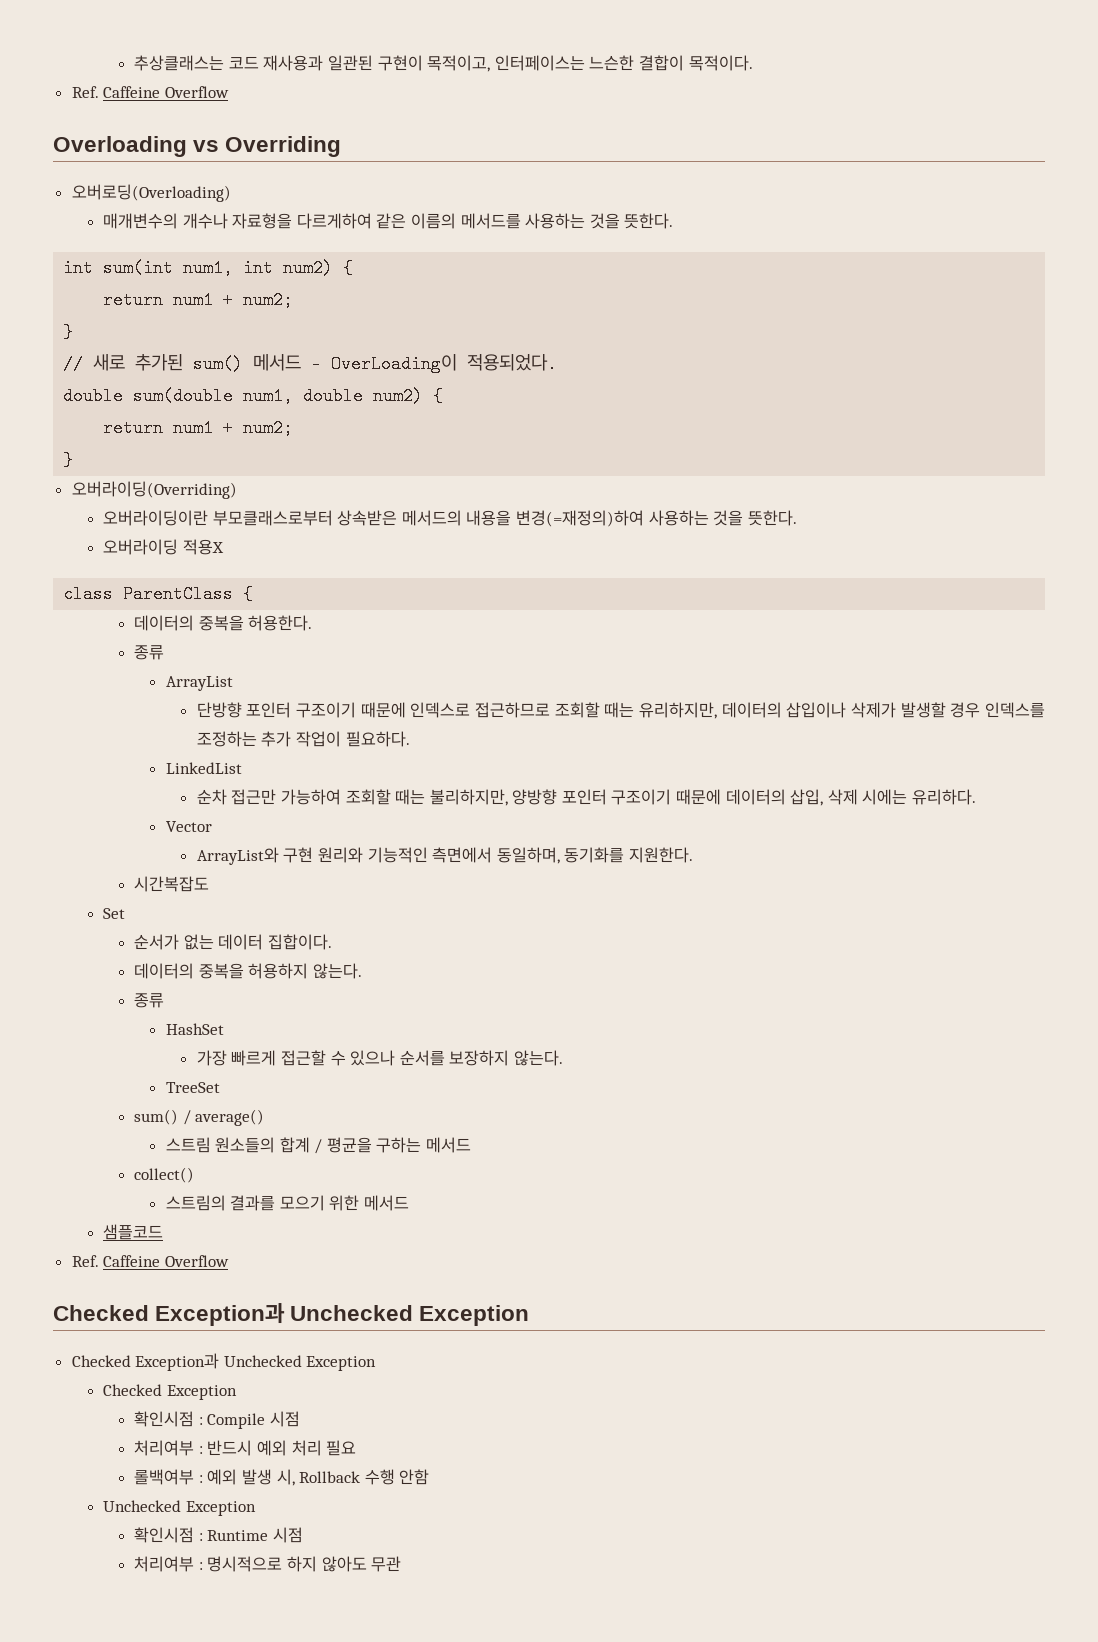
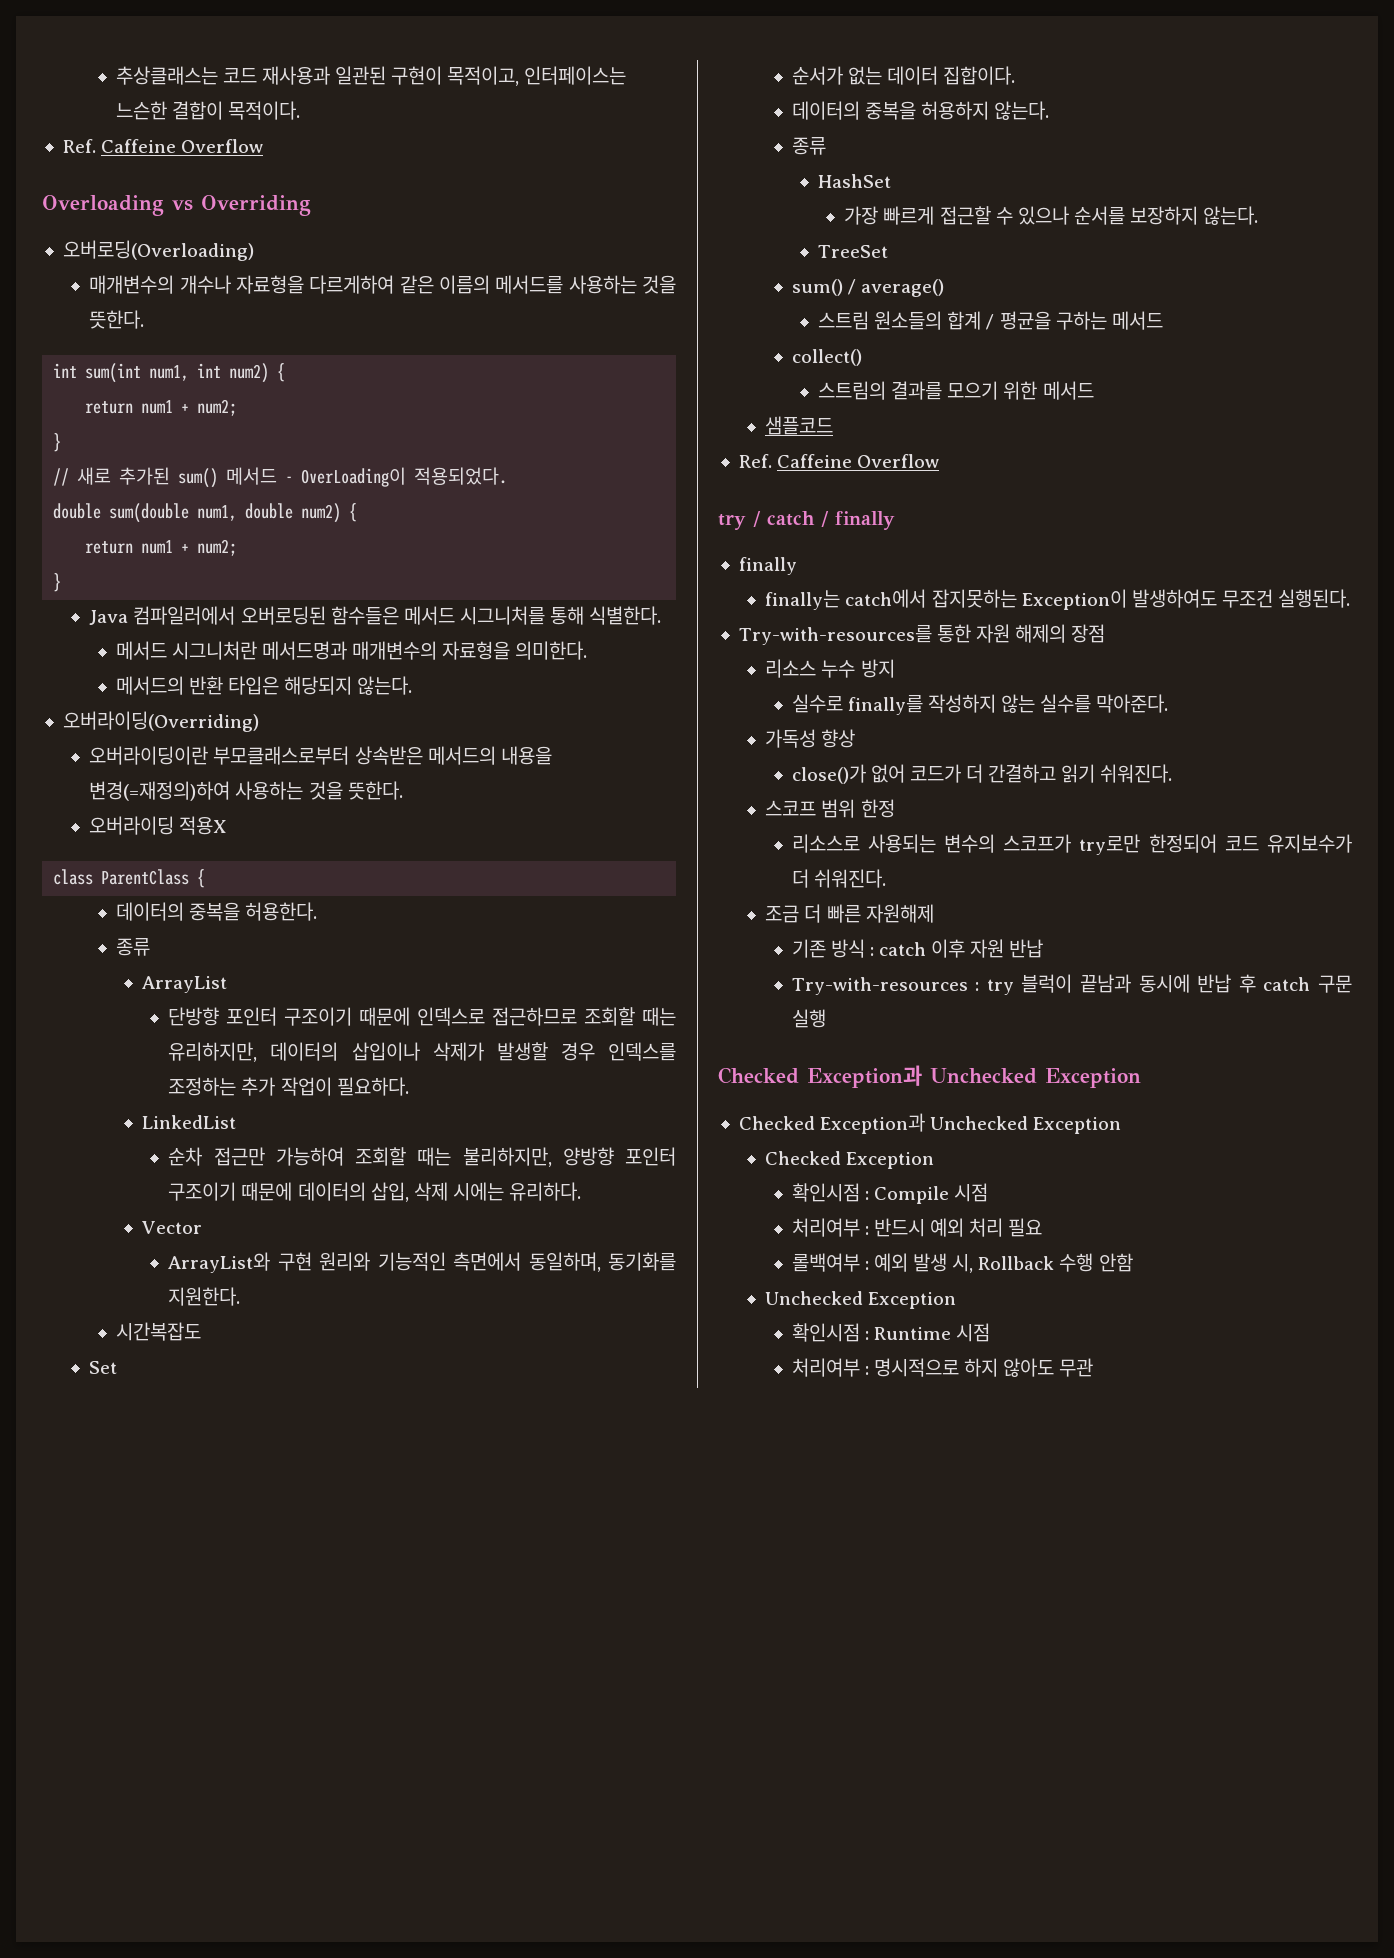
(74, 460) none -> [89,606,662,625] [115,641,588,660] [115,676,413,695] // Java 컴파일러에서 오버로딩된 함수들은 메서드 시그니처를 통해 식별한다. // 메서드 시그니처란 메서드명과 매개변수의 자료형을 의미한다. // 메서드의 반환 타입은 해당되지 않는다.
(229, 1261) none -> [718,511,895,530] [738,557,797,575] [765,589,1351,610] [738,624,1106,645] [765,659,895,678] [791,694,1169,715] [765,729,856,748] [791,764,1173,784] [765,799,895,818] [791,834,1352,855] [791,869,886,888] [765,904,934,923] [791,939,1044,958] [791,974,1352,995] [791,1009,826,1028] // try / catch / finally // finally // finally는 catch에서 잡지못하는 Exception이 발생하여도 무조건 실행된다. // Try-with-resources를 통한 자원 해제의 장점 // 리소스 누수 방지 // 실수로 finally를 작성하지 않는 실수를 막아준다. // 가독성 향상 // close()가 없어 코드가 더 간결하고 읽기 쉬워진다. // 스코프 범위 한정 // 리소스로 사용되는 변수의 스코프가 try로만 한정되어 코드 유지보수가 더 쉬워진다. // 조금 더 빠른 자원해제 // 기존 방식 : catch 이후 자원 반납 // Try-with-resources : try 블럭이 끝남과 동시에 반납 후 catch 구문 실행

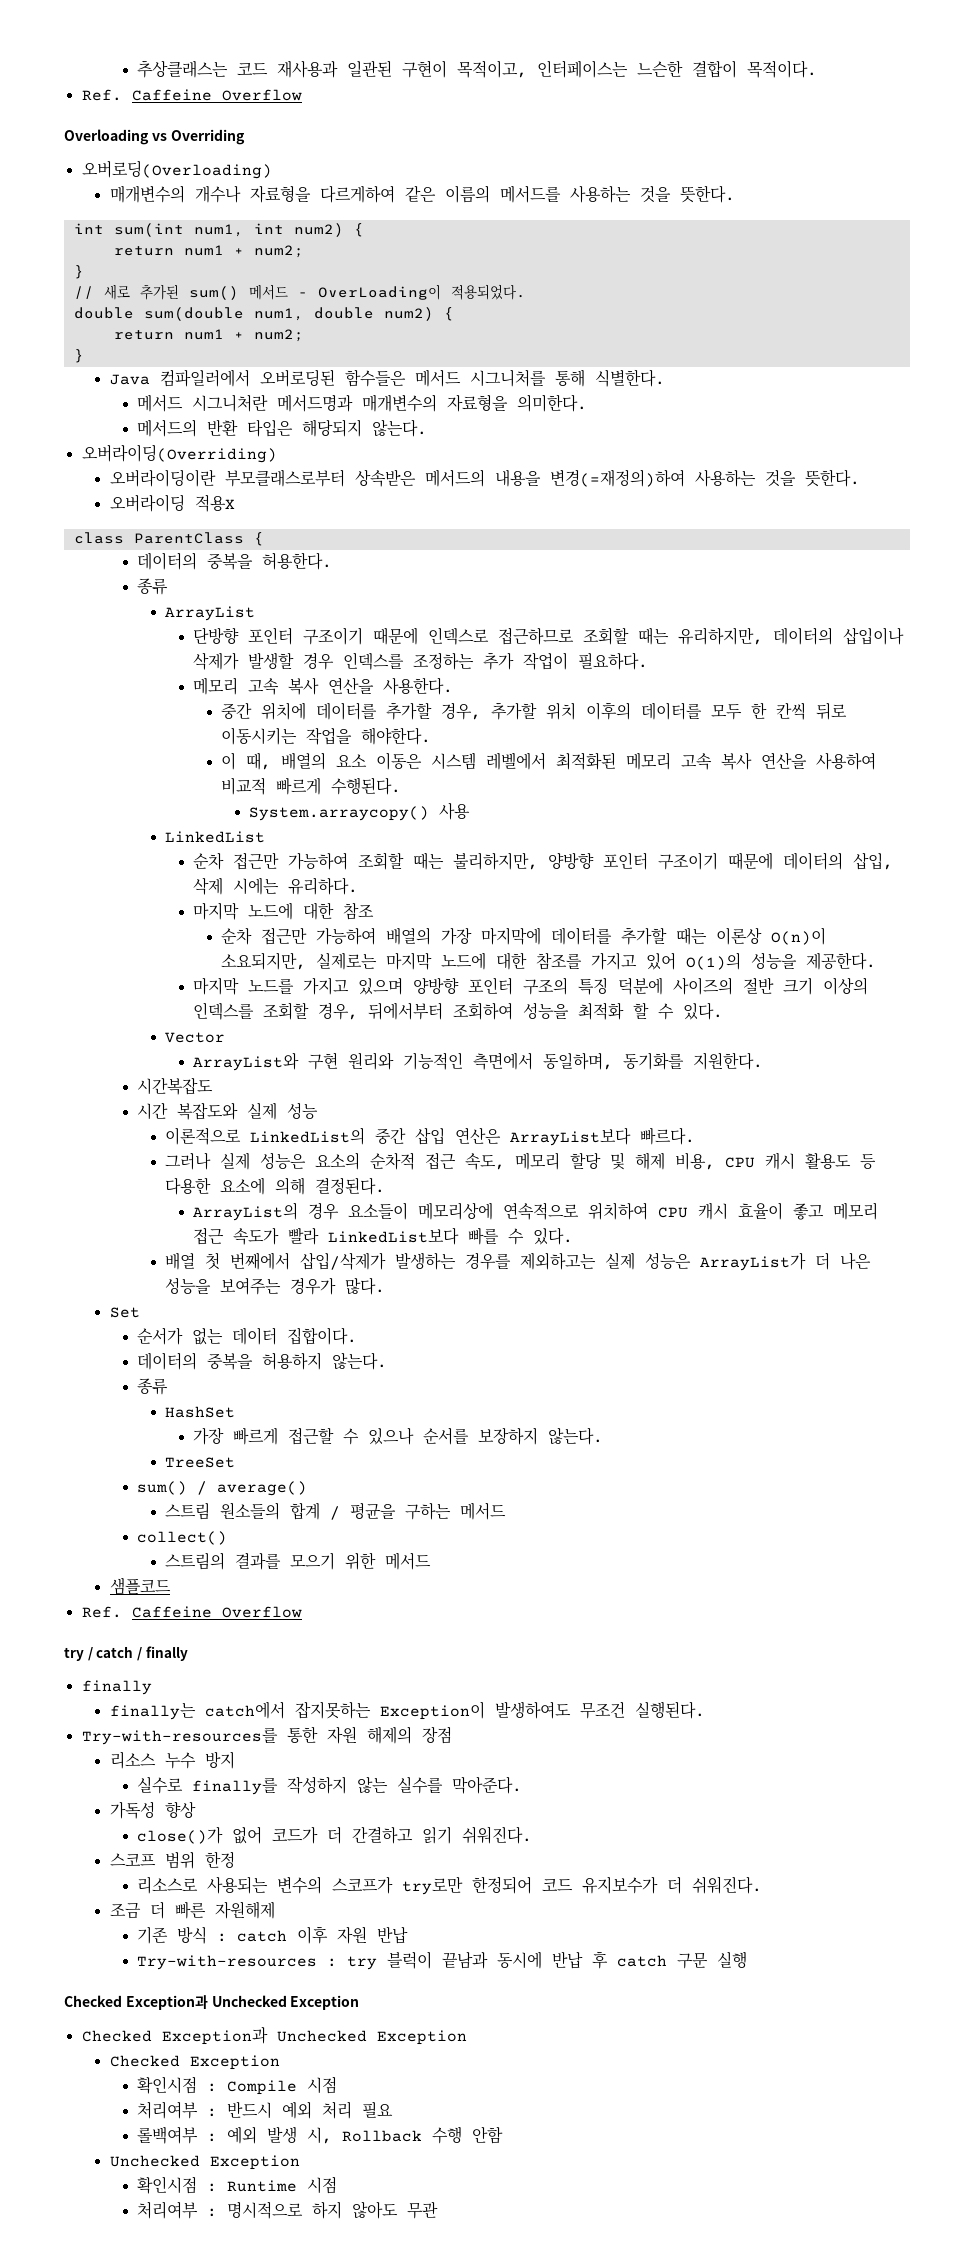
(409, 1086) none -> [193,677,454,695] [221,702,848,720] [221,727,432,745] [221,752,877,770] [221,777,402,795] [249,802,471,821] // 메모리 고속 복사 연산을 사용한다. // 중간 위치에 데이터를 추가할 경우, 추가할 위치 이후의 데이터를 모두 한 칸씩 뒤로 이동시키는 작업을 해야한다. // 이 때, 배열의 요소 이동은 시스템 레벨에서 최적화된 메모리 고속 복사 연산을 사용하여 비교적 빠르게 수행된다. // System.arraycopy() 사용
(582, 1191) none -> [193,902,375,920] [221,927,827,945] [221,952,877,970] [193,977,869,995] [193,1002,724,1020] // 마지막 노드에 대한 참조 // 순차 접근만 가능하여 배열의 가장 마지막에 데이터를 추가할 때는 이론상 O(n)이 소요되지만, 실제로는 마지막 노드에 대한 참조를 가지고 있어 O(1)의 성능을 제공한다. // 마지막 노드를 가지고 있으며 양방향 포인터 구조의 특징 덕분에 사이즈의 절반 크기 이상의 인덱스를 조회할 경우, 뒤에서부터 조회하여 성능을 최적화 할 수 있다.
(201, 1331) none -> [137,1102,319,1120] [165,1127,696,1146] [165,1152,877,1170] [165,1177,386,1195] [193,1202,879,1221] [193,1227,574,1245] [165,1252,872,1271] [165,1277,386,1295] // 시간 복잡도와 실제 성능 // 이론적으로 LinkedList의 중간 삽입 연산은 ArrayList보다 빠르다. // 그러나 실제 성능은 요소의 순차적 접근 속도, 메모리 할당 및 해제 비용, CPU 캐시 활용도 등 다용한 요소에 의해 결정된다. // ArrayList의 경우 요소들이 메모리상에 연속적으로 위치하여 CPU 캐시 효율이 좋고 메모리 접근 속도가 빨라 LinkedList보다 빠를 수 있다. // 배열 첫 번째에서 삽입/삭제가 발생하는 경우를 제외하고는 실제 성능은 ArrayList가 더 나은 성능을 보여주는 경우가 많다.

